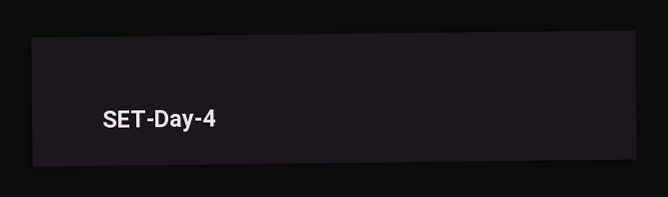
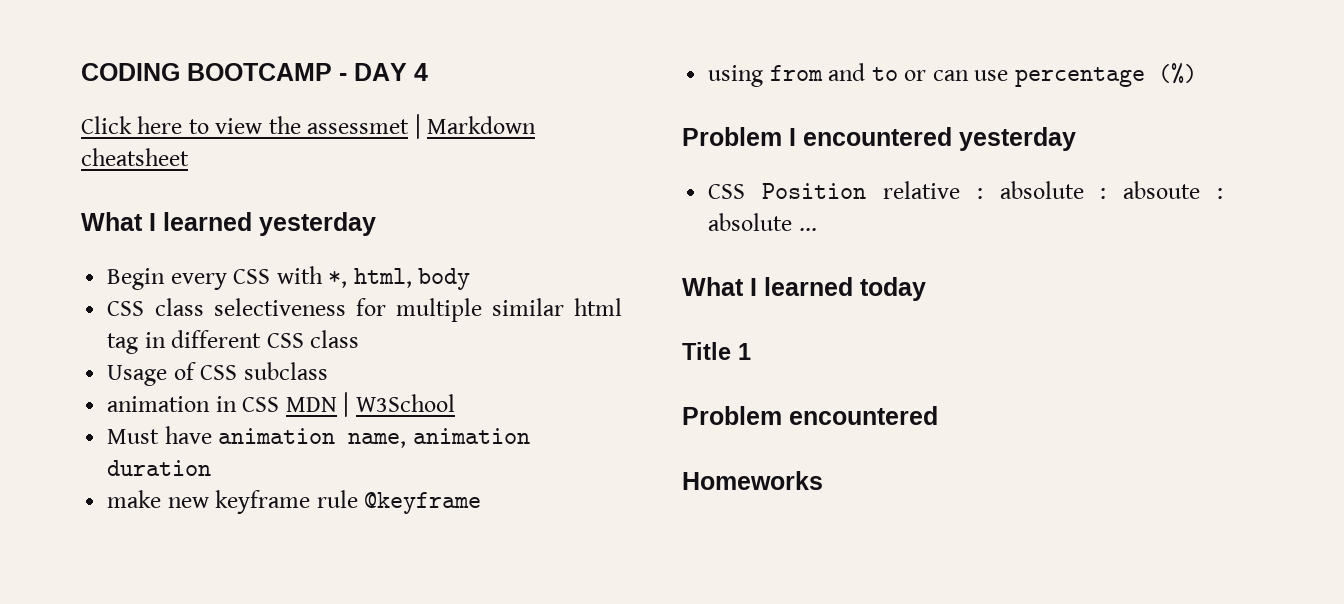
[102,109,216,133] SET-Day-4 -> [81,63,428,81] [81,114,537,139] [81,148,189,166] [81,212,376,236] [107,266,471,290] [107,298,623,322] [107,330,360,354] [107,362,328,386] [107,392,455,417] [107,426,530,448] [107,460,212,476] [107,490,482,514] [708,63,1197,87] [682,127,1076,151] [708,181,1223,199] [708,213,817,231] [682,277,926,301] [682,342,751,360] [682,406,938,425] [682,471,823,490] CODING BOOTCAMP - DAY 4 // Click here to view the assessmet | Markdown cheatsheet // What I learned yesterday // Begin every CSS with *, html, body // CSS class selectiveness for multiple similar html tag in different CSS class // Usage of CSS subclass // animation in CSS MDN | W3School // Must have animation name, animation duration // make new keyframe rule @keyframe // using from and to or can use percentage (%) // Problem I encountered yesterday // CSS Position relative : absolute : absoute : absolute ... // What I learned today // Title 1 // Problem encountered // Homeworks

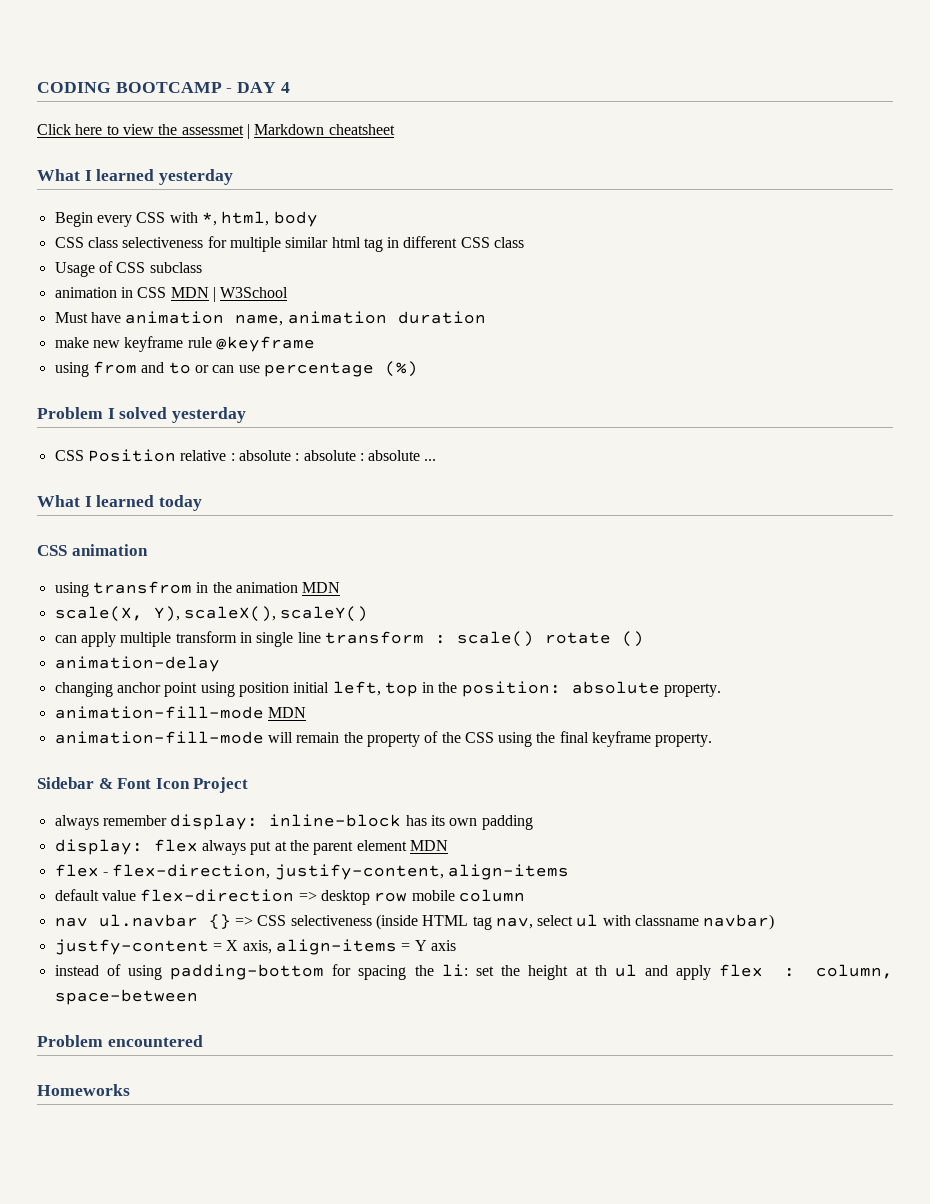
[803,127,952,146] encountered -> [119,407,168,419] solved
[1123,181,1201,199] absoute -> [303,450,356,461] absolute
[682,342,751,360] Title 1 -> [37,544,148,556] [54,581,341,597] [54,606,369,622] [54,631,644,647] [54,656,220,672] [54,681,722,697] [54,706,306,719] [54,731,713,747] [37,777,249,793] [54,814,533,830] [54,839,448,855] [54,864,569,880] [54,889,525,905] [54,914,775,930] [54,939,456,955] [54,964,893,980] [54,989,198,1005] CSS animation // using transfrom in the animation MDN // scale(X, Y), scaleX(), scaleY() // can apply multiple transform in single line transform : scale() rotate () // animation-delay // changing anchor point using position initial left, top in the position: absolute property. // animation-fill-mode MDN // animation-fill-mode will remain the property of the CSS using the final keyframe property. // Sidebar & Font Icon Project // always remember display: inline-block has its own padding // display: flex always put at the parent element MDN // flex - flex-direction, justify-content, align-items // default value flex-direction => desktop row mobile column // nav ul.navbar {} => CSS selectiveness (inside HTML tag nav, select ul with classname navbar) // justfy-content = X axis, align-items = Y axis // instead of using padding-bottom for spacing the li: set the height at th ul and apply flex : column, space-between

